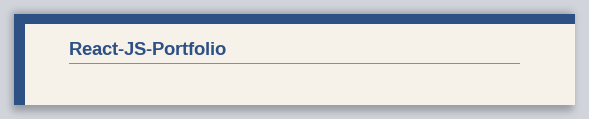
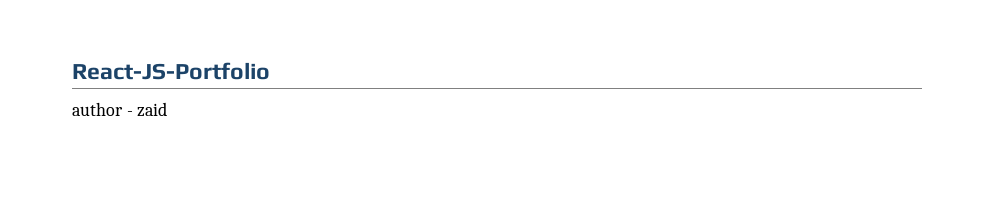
(226, 48) none -> [72,102,168,117] // author - zaid

